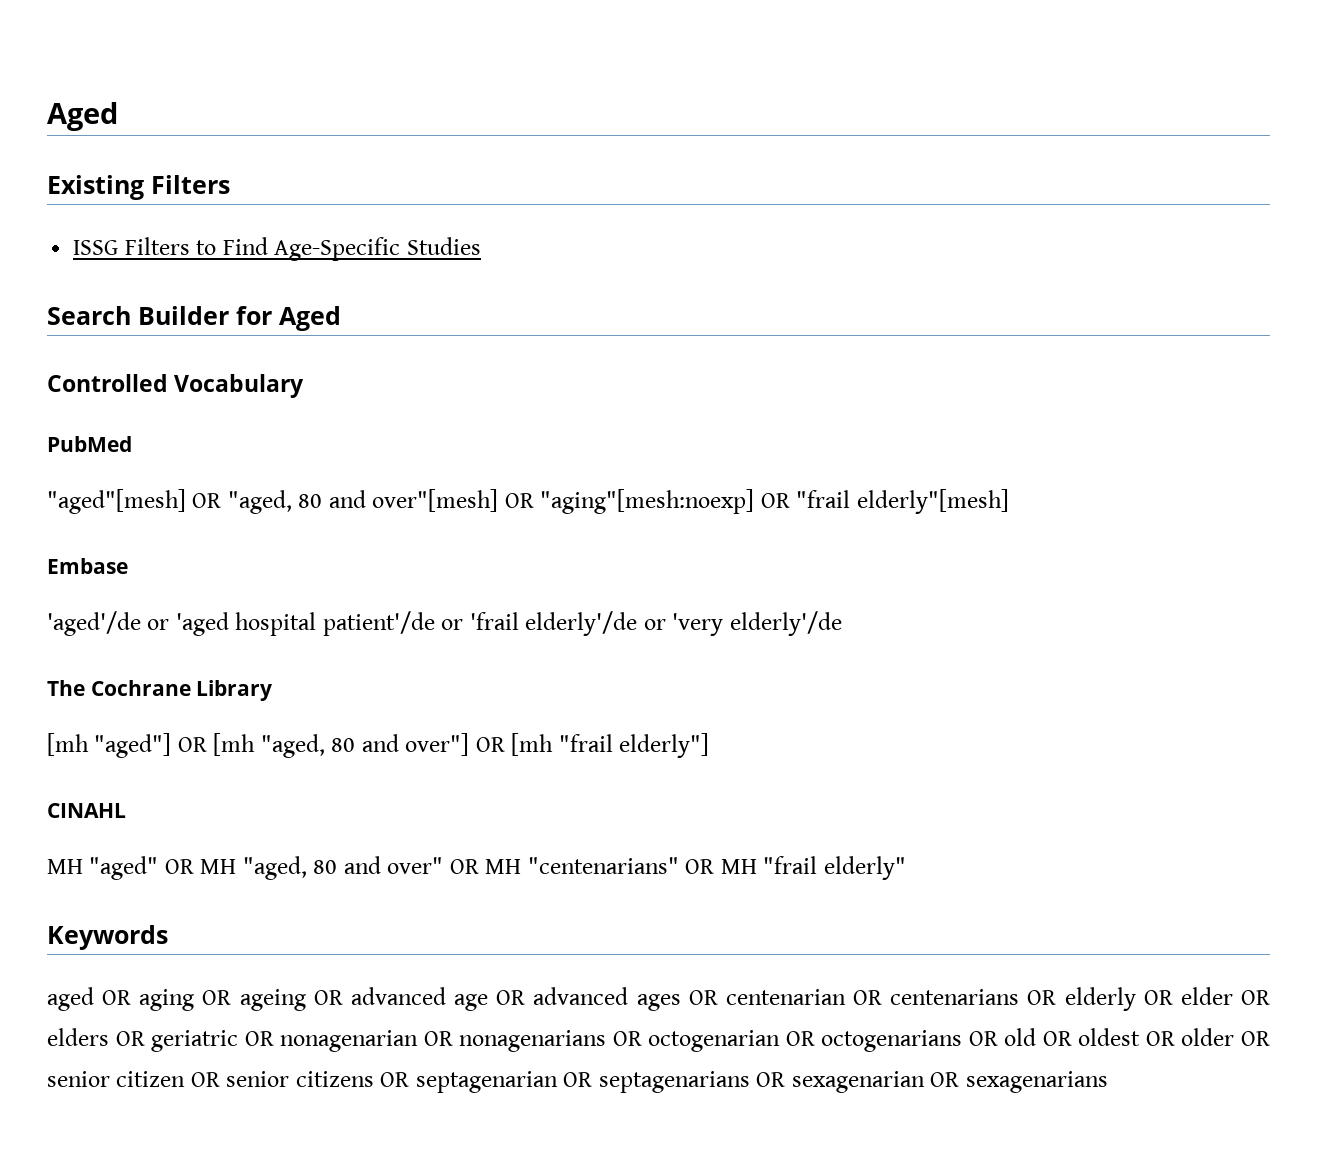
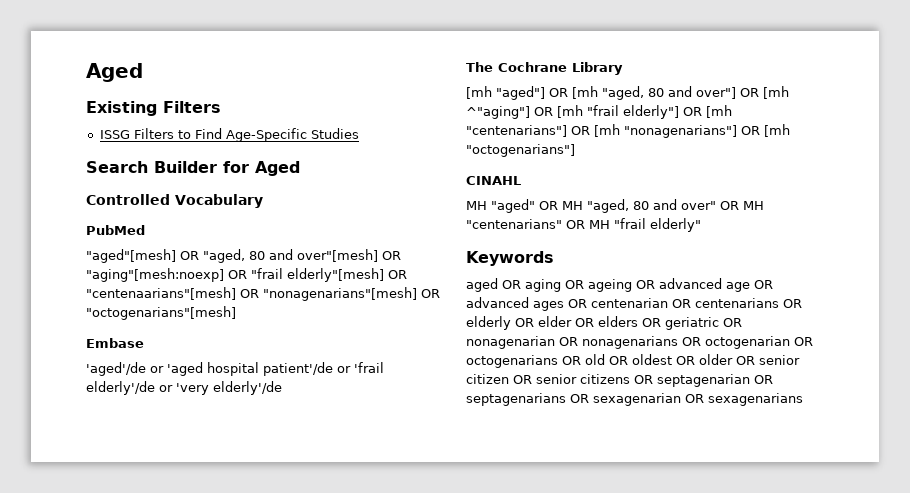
(1009, 501) none -> [388,270,407,279] [86,287,440,301] [86,306,236,320] OR "centenaarians"[mesh] OR "nonagenarians"[mesh] OR "octogenarians"[mesh]
(554, 744) none -> [466,105,583,119] ^"aging"] OR [mh
(710, 745) none -> [683,105,732,118] [466,124,790,138] [466,144,575,157] OR [mh "centenarians"] OR [mh "nonagenarians"] OR [mh "octogenarians"]

